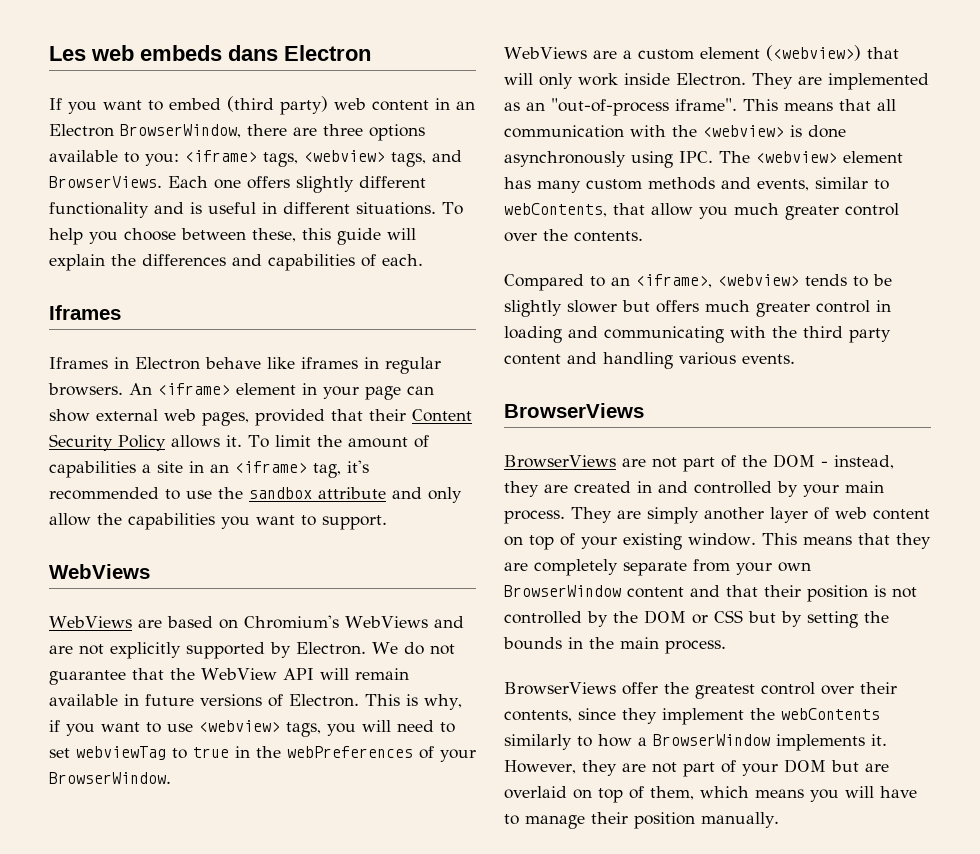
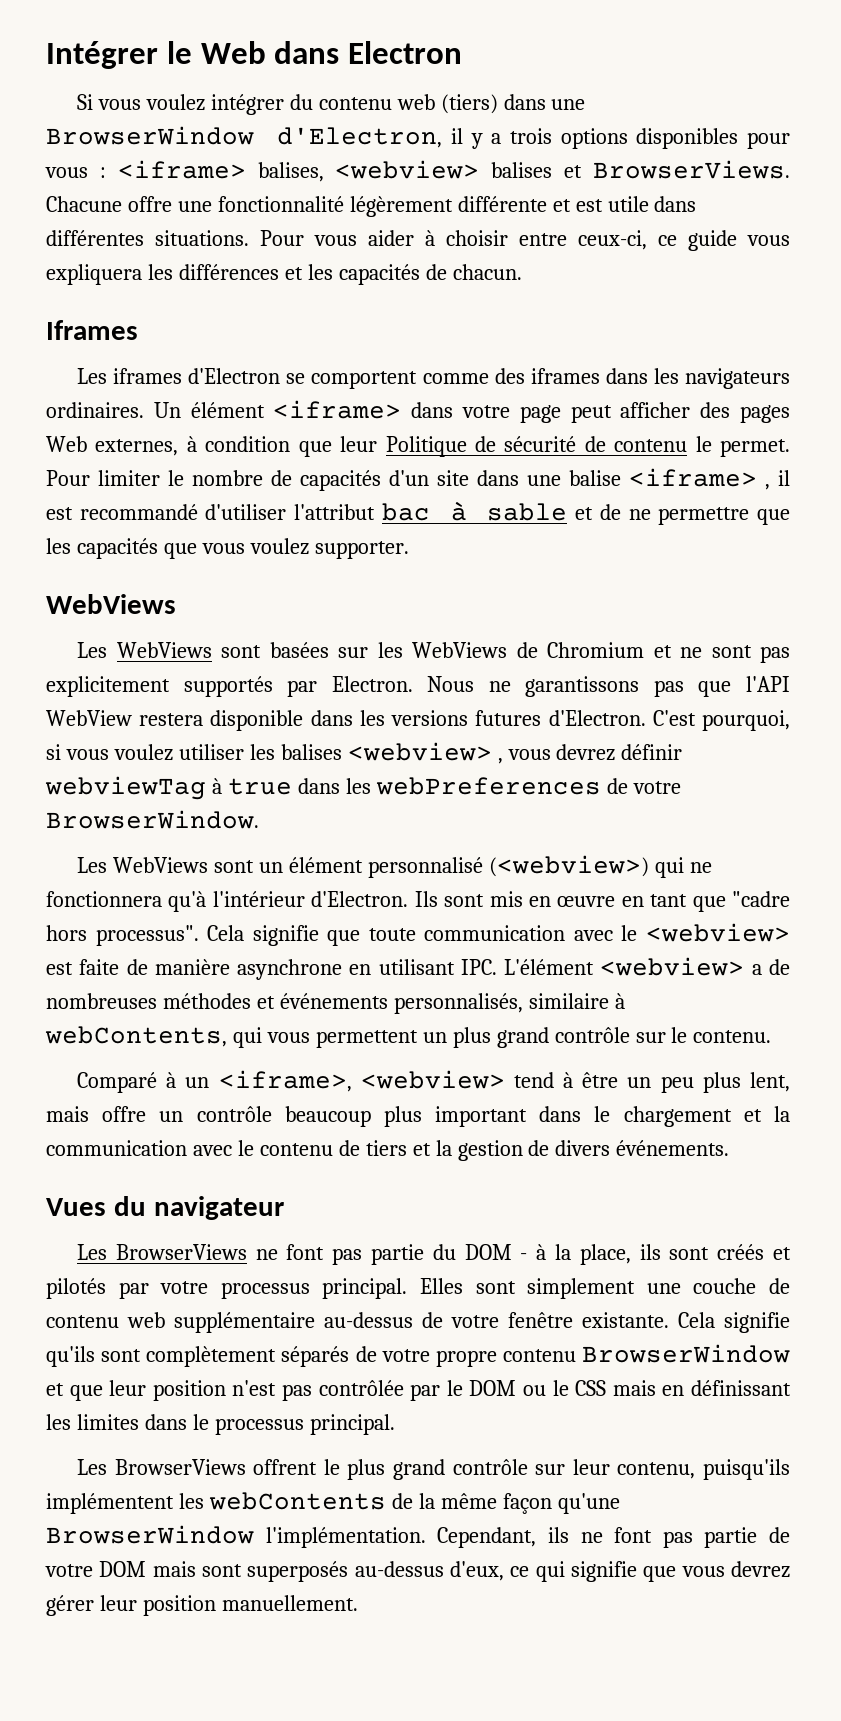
[49,45,222,61] Les web embeds -> [46,41,266,69] Intégrer le Web
[49,96,475,115] [49,124,425,141] [49,150,462,167] [49,176,426,193] [49,202,463,218] [49,228,416,245] [49,254,423,271] [49,305,121,320] [49,357,441,374] [48,383,434,400] [49,409,472,426] [49,434,429,451] [49,460,369,478] [49,487,462,503] [49,513,387,530] [49,564,150,579] [49,615,464,629] [49,642,455,659] [49,668,409,685] [49,694,462,710] [49,720,455,737] [49,746,476,762] [49,772,171,784] [504,45,899,61] [504,73,929,90] [504,98,896,116] [504,125,846,138] [504,151,903,168] [504,177,889,193] [504,203,899,220] [504,229,643,242] [504,274,892,291] [504,300,891,317] [504,326,891,343] [504,352,795,369] [504,403,644,418] [504,454,894,472] [504,481,884,497] [504,507,930,524] [504,533,931,550] [504,559,811,576] [504,585,917,602] [504,610,889,628] [503,637,726,654] [504,682,897,699] [504,708,880,725] [504,734,887,751] [504,759,889,777] [504,786,917,803] [504,812,779,829] If you want to embed (third party) web content in an Electron BrowserWindow, there are three options available to you: <iframe> tags, <webview> tags, and BrowserViews. Each one offers slightly different functionality and is useful in different situations. To help you choose between these, this guide will explain the differences and capabilities of each. // Iframes // Iframes in Electron behave like iframes in regular browsers. An <iframe> element in your page can show external web pages, provided that their Content Security Policy allows it. To limit the amount of capabilities a site in an <iframe> tag, it's recommended to use the sandbox attribute and only allow the capabilities you want to support. // WebViews // WebViews are based on Chromium's WebViews and are not explicitly supported by Electron. We do not guarantee that the WebView API will remain available in future versions of Electron. This is why, if you want to use <webview> tags, you will need to set webviewTag to true in the webPreferences of your BrowserWindow. // WebViews are a custom element (<webview>) that will only work inside Electron. They are implemented as an "out-of-process iframe". This means that all communication with the <webview> is done asynchronously using IPC. The <webview> element has many custom methods and events, similar to webContents, that allow you much greater control over the contents. // Compared to an <iframe>, <webview> tends to be slightly slower but offers much greater control in loading and communicating with the third party content and handling various events. // BrowserViews // BrowserViews are not part of the DOM - instead, they are created in and controlled by your main process. They are simply another layer of web content on top of your existing window. This means that they are completely separate from your own BrowserWindow content and that their position is not controlled by the DOM or CSS but by setting the bounds in the main process. // BrowserViews offer the greatest control over their contents, since they implement the webContents similarly to how a BrowserWindow implements it. However, they are not part of your DOM but are overlaid on top of them, which means you will have to manage their position manually. -> [77,94,586,115] [46,126,791,149] [45,160,790,182] [46,196,697,217] [46,230,790,251] [46,264,522,285] [46,320,138,340] [77,368,790,389] [46,400,790,423] [46,436,790,457] [46,468,790,491] [46,501,790,525] [46,538,409,559] [46,594,176,614] [77,642,790,663] [46,676,790,697] [46,710,790,731] [46,742,683,764] [45,776,681,800] [46,810,259,829] [77,855,712,878] [46,891,790,912] [46,923,790,946] [46,957,790,980] [46,993,625,1014] [45,1026,772,1048] [77,1070,791,1093] [46,1106,790,1127] [46,1140,730,1161] [46,1196,284,1220] [77,1244,792,1265] [46,1278,791,1299] [46,1312,790,1333] [46,1344,790,1367] [46,1380,792,1401] [46,1414,395,1435] [77,1459,790,1480] [46,1492,620,1514] [46,1525,790,1548] [45,1561,791,1582] [46,1595,358,1616] Si vous voulez intégrer du contenu web (tiers) dans une BrowserWindow d'Electron, il y a trois options disponibles pour vous : <iframe> balises, <webview> balises et BrowserViews. Chacune offre une fonctionnalité légèrement différente et est utile dans différentes situations. Pour vous aider à choisir entre ceux-ci, ce guide vous expliquera les différences et les capacités de chacun. // Iframes // Les iframes d'Electron se comportent comme des iframes dans les navigateurs ordinaires. Un élément <iframe> dans votre page peut afficher des pages Web externes, à condition que leur Politique de sécurité de contenu le permet. Pour limiter le nombre de capacités d'un site dans une balise <iframe> , il est recommandé d'utiliser l'attribut bac à sable et de ne permettre que les capacités que vous voulez supporter. // WebViews // Les WebViews sont basées sur les WebViews de Chromium et ne sont pas explicitement supportés par Electron. Nous ne garantissons pas que l'API WebView restera disponible dans les versions futures d'Electron. C'est pourquoi, si vous voulez utiliser les balises <webview> , vous devrez définir webviewTag à true dans les webPreferences de votre BrowserWindow. // Les WebViews sont un élément personnalisé (<webview>) qui ne fonctionnera qu'à l'intérieur d'Electron. Ils sont mis en œuvre en tant que "cadre hors processus". Cela signifie que toute communication avec le <webview> est faite de manière asynchrone en utilisant IPC. L'élément <webview> a de nombreuses méthodes et événements personnalisés, similaire à webContents, qui vous permettent un plus grand contrôle sur le contenu. // Comparé à un <iframe>, <webview> tend à être un peu plus lent, mais offre un contrôle beaucoup plus important dans le chargement et la communication avec le contenu de tiers et la gestion de divers événements. // Vues du navigateur // Les BrowserViews ne font pas partie du DOM - à la place, ils sont créés et pilotés par votre processus principal. Elles sont simplement une couche de contenu web supplémentaire au-dessus de votre fenêtre existante. Cela signifie qu'ils sont complètement séparés de votre propre contenu BrowserWindow et que leur position n'est pas contrôlée par le DOM ou le CSS mais en définissant les limites dans le processus principal. // Les BrowserViews offrent le plus grand contrôle sur leur contenu, puisqu'ils implémentent les webContents de la même façon qu'une BrowserWindow l'implémentation. Cependant, ils ne font pas partie de votre DOM mais sont superposés au-dessus d'eux, ce qui signifie que vous devrez gérer leur position manuellement.

